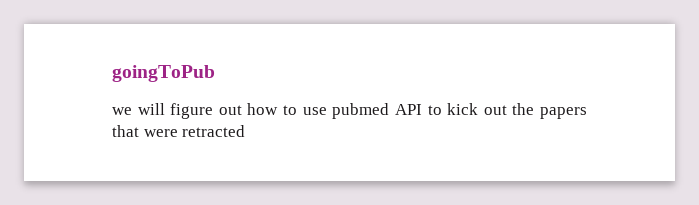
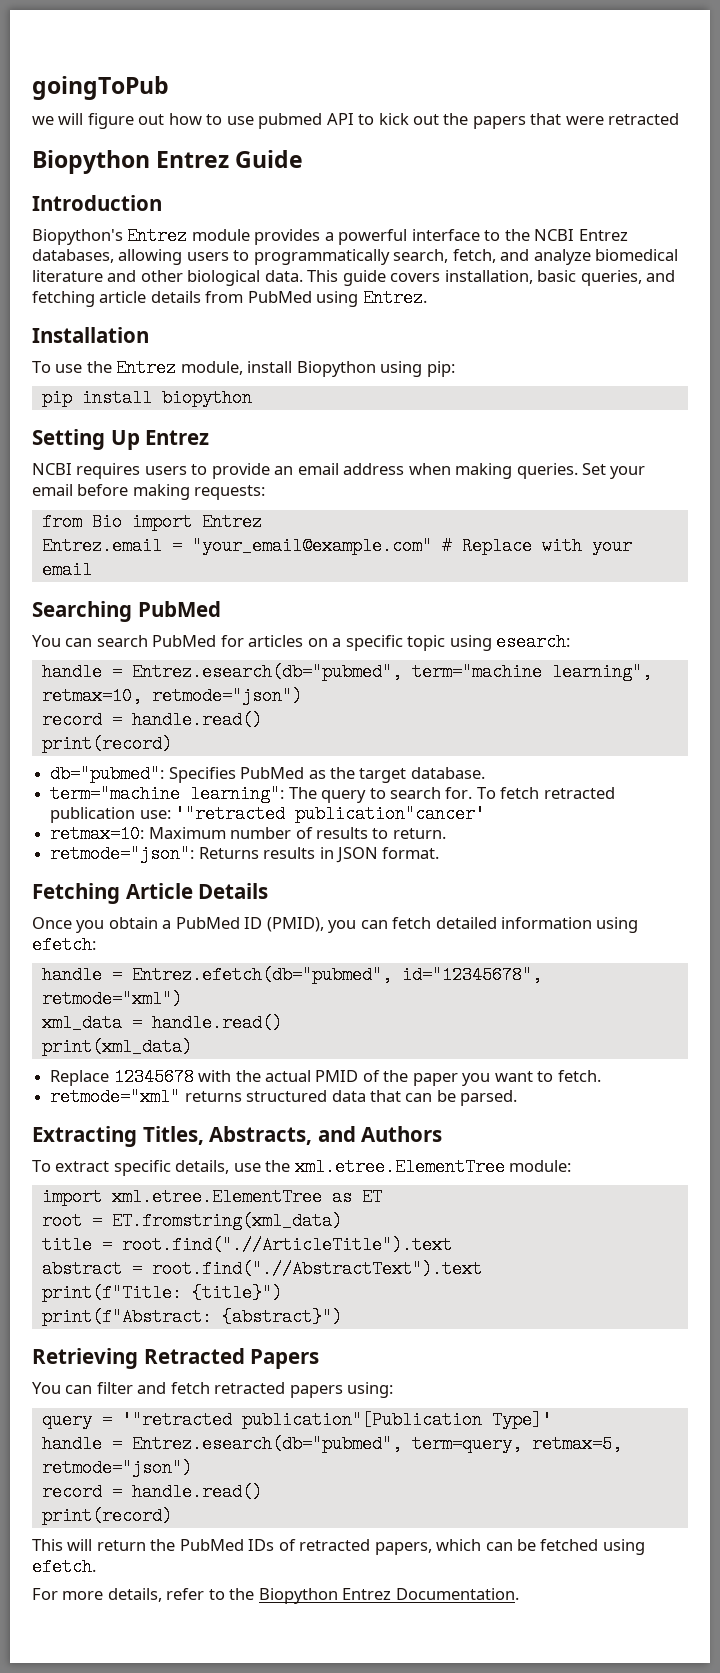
(246, 131) none -> [32,150,304,174] [32,195,162,211] [32,227,628,245] [32,249,679,265] [32,270,676,286] [32,289,427,307] [32,327,149,343] [32,359,455,377] [41,389,252,407] [32,429,210,450] [32,463,646,479] [32,484,266,500] [41,513,262,531] [41,537,632,555] [41,561,92,579] [32,601,221,622] [32,633,571,651] [41,663,652,681] [41,687,302,705] [41,711,262,729] [41,735,172,753] [50,765,485,783] [50,785,615,803] [50,805,486,823] [50,825,446,843] [50,845,440,863] [32,883,269,904] [32,917,639,933] [32,936,96,954] [41,966,542,984] [41,990,182,1008] [41,1014,282,1032] [41,1038,192,1056] [50,1068,601,1086] [50,1088,518,1106] [32,1126,443,1147] [32,1158,572,1176] [41,1188,382,1206] [41,1212,342,1230] [41,1236,452,1254] [41,1260,482,1278] [41,1284,282,1302] [41,1308,342,1326] [32,1348,320,1369] [32,1382,394,1398] [41,1411,552,1429] [41,1435,622,1453] [41,1459,192,1477] [41,1483,262,1501] [41,1507,172,1525] [32,1539,645,1555] [32,1558,96,1576] [32,1588,519,1604] // Biopython Entrez Guide // Introduction // Biopython's Entrez module provides a powerful interface to the NCBI Entrez databases, allowing users to programmatically search, fetch, and analyze biomedical literature and other biological data. This guide covers installation, basic queries, and fetching article details from PubMed using Entrez. // Installation // To use the Entrez module, install Biopython using pip: // pip install biopython // Setting Up Entrez // NCBI requires users to provide an email address when making queries. Set your email before making requests: // from Bio import Entrez // Entrez.email = "your_email@example.com" # Replace with your email // Searching PubMed // You can search PubMed for articles on a specific topic using esearch: // handle = Entrez.esearch(db="pubmed", term="machine learning", retmax=10, retmode="json") // record = handle.read() // print(record) // db="pubmed": Specifies PubMed as the target database. // term="machine learning": The query to search for. To fetch retracted publication use: '"retracted publication"cancer' // retmax=10: Maximum number of results to return. // retmode="json": Returns results in JSON format. // Fetching Article Details // Once you obtain a PubMed ID (PMID), you can fetch detailed information using efetch: // handle = Entrez.efetch(db="pubmed", id="12345678", retmode="xml") // xml_data = handle.read() // print(xml_data) // Replace 12345678 with the actual PMID of the paper you want to fetch. // retmode="xml" returns structured data that can be parsed. // Extracting Titles, Abstracts, and Authors // To extract specific details, use the xml.etree.ElementTree module: // import xml.etree.ElementTree as ET // root = ET.fromstring(xml_data) // title = root.find(".//ArticleTitle").text // abstract = root.find(".//AbstractText").text // print(f"Title: {title}") // print(f"Abstract: {abstract}") // Retrieving Retracted Papers // You can filter and fetch retracted papers using: // query = '"retracted publication"[Publication Type]' // handle = Entrez.esearch(db="pubmed", term=query, retmax=5, retmode="json") // record = handle.read() // print(record) // This will return the PubMed IDs of retracted papers, which can be fetched using efetch. // For more details, refer to the Biopython Entrez Documentation.

